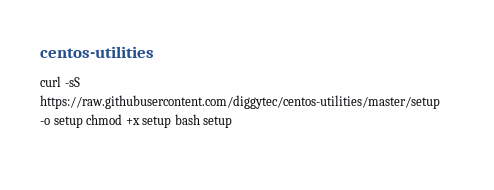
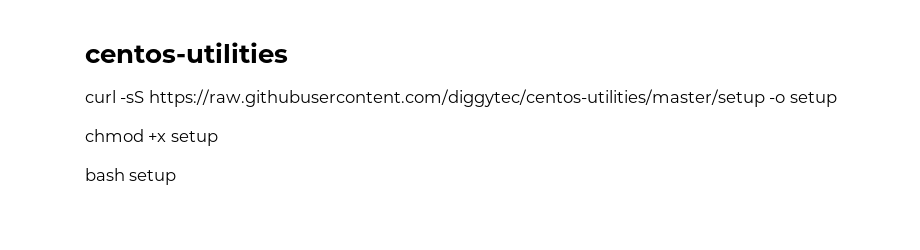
(83, 122) none -> (837, 99) //
(172, 122) none -> (218, 138) //

